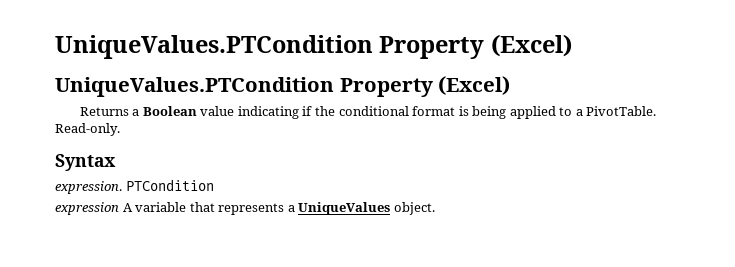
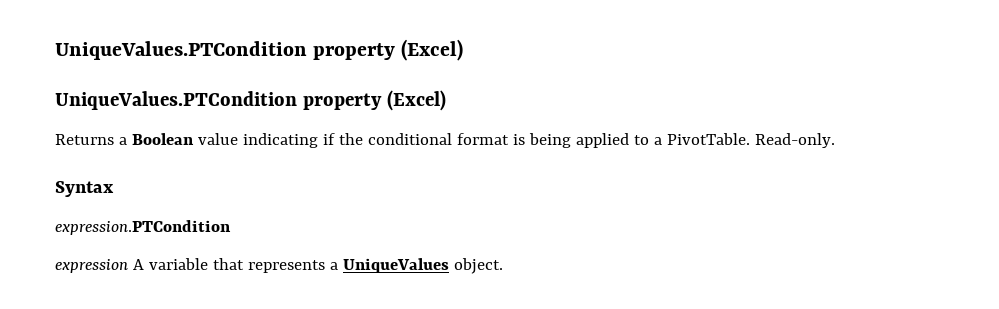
[55,35,485,59] UniqueValues.PTCondition Property -> [55,41,396,60] UniqueValues.PTCondition property
[339,78,433,97] Property -> [302,93,382,110] property
[55,179,214,194] expression. PTCondition -> [55,220,231,235] expression.PTCondition

